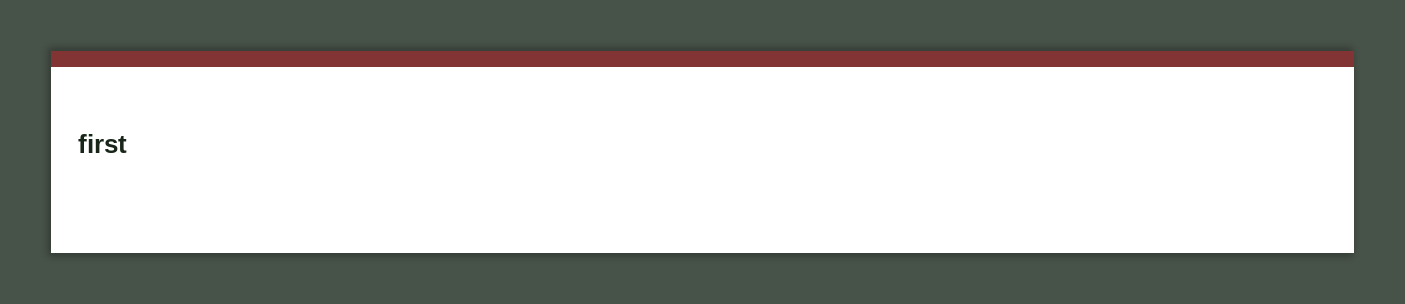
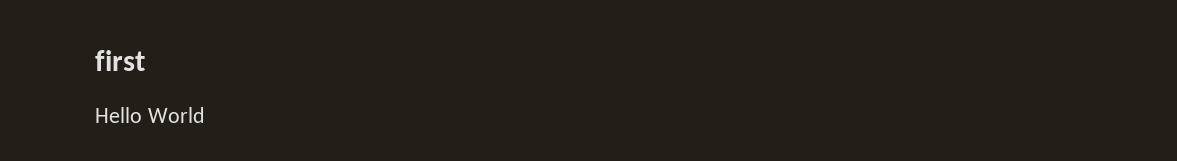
(127, 143) none -> [95,107,205,123] // Hello World

